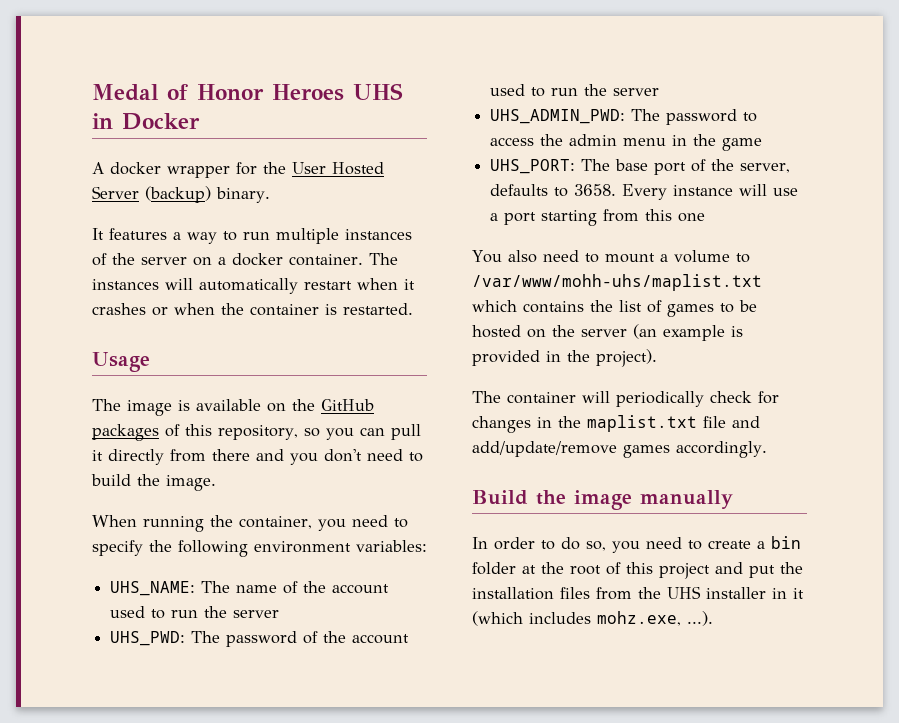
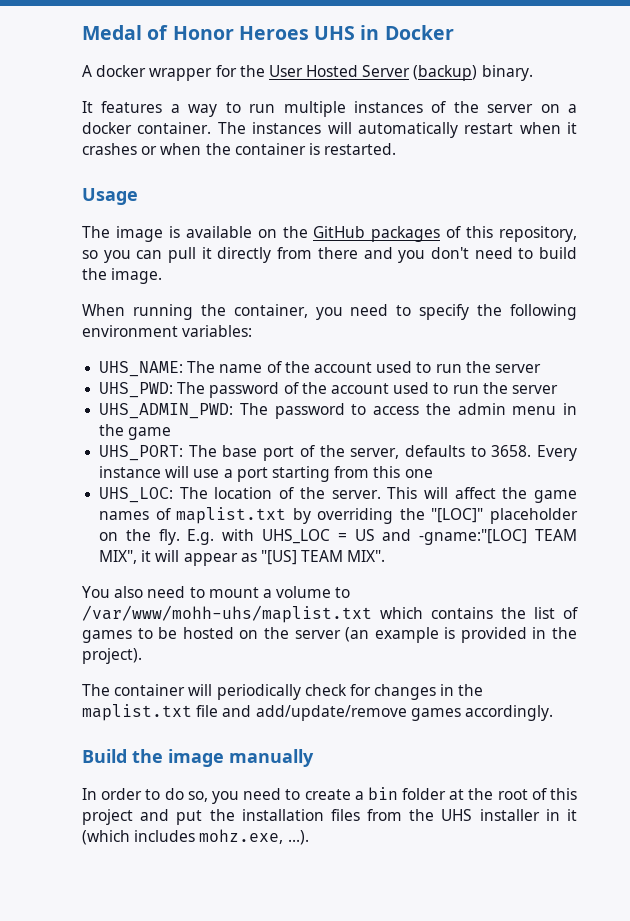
(706, 217) none -> [99,487,577,503] [99,507,578,524] [99,529,577,545] [99,550,386,566] // UHS_LOC: The location of the server. This will affect the game names of maplist.txt by overriding the "[LOC]" placeholder on the fly. E.g. with UHS_LOC = US and -gname:"[LOC] TEAM MIX", it will appear as "[US] TEAM MIX".

